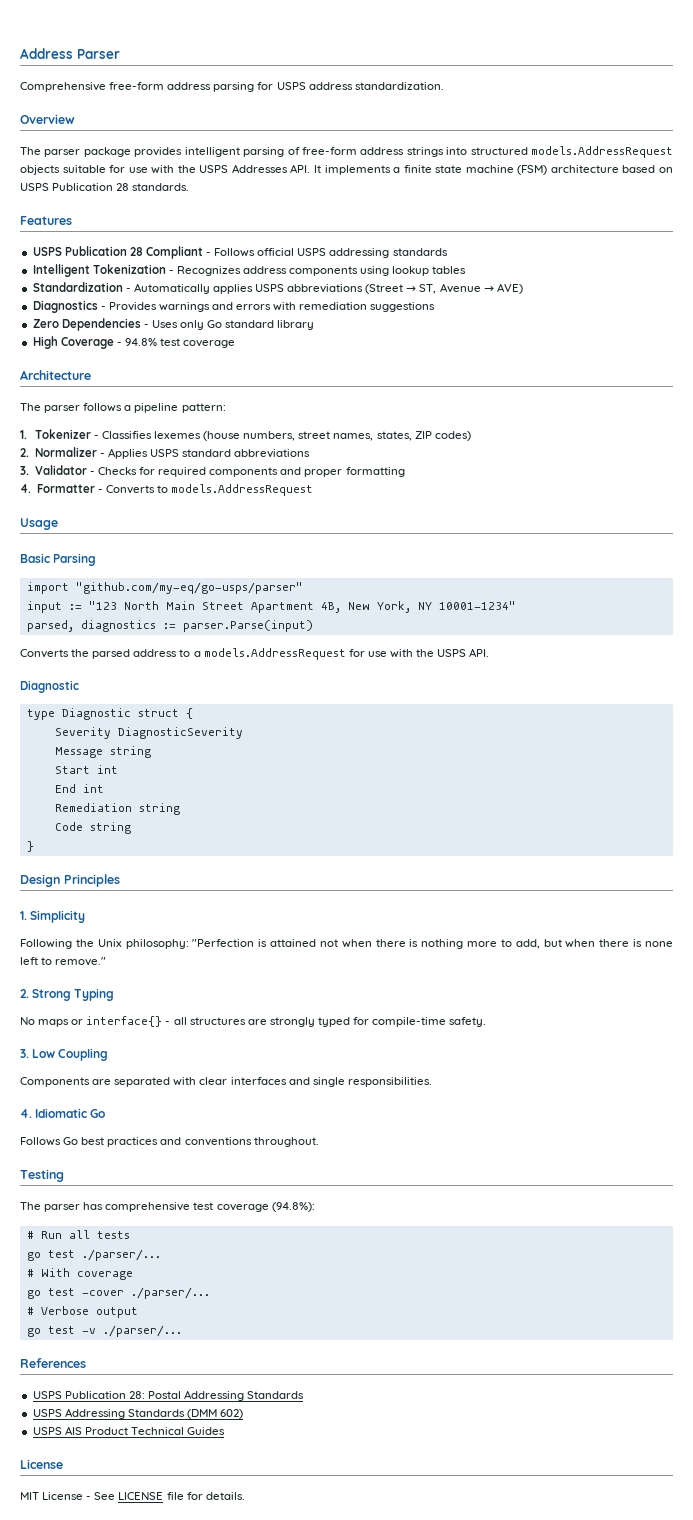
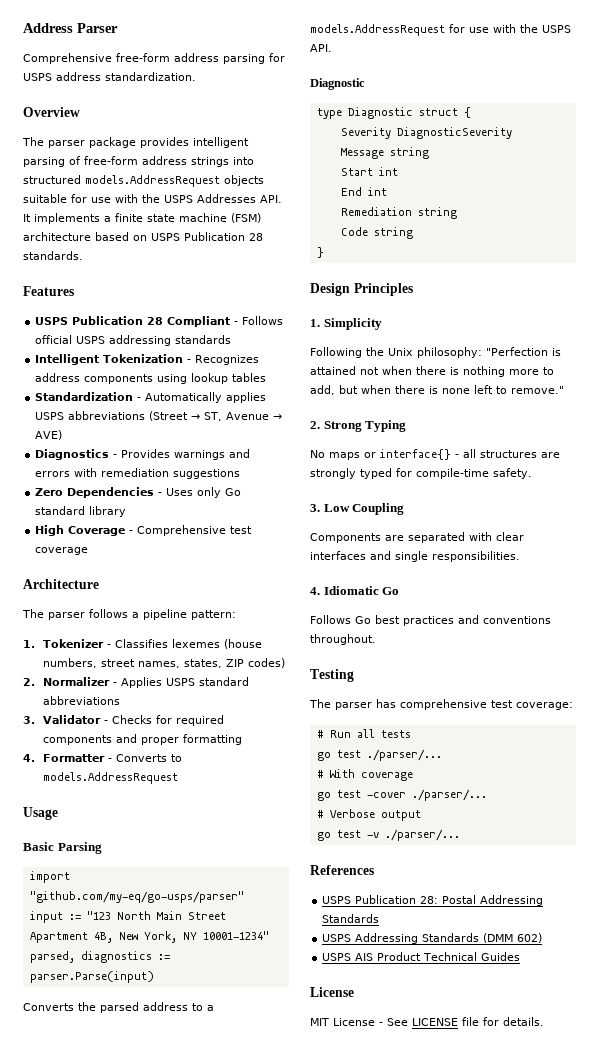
[124,338,157,346] 94.8% -> [137,525,227,536] Comprehensive
[216,1202,315,1212] coverage (94.8%): -> [516,702,573,710] coverage:

